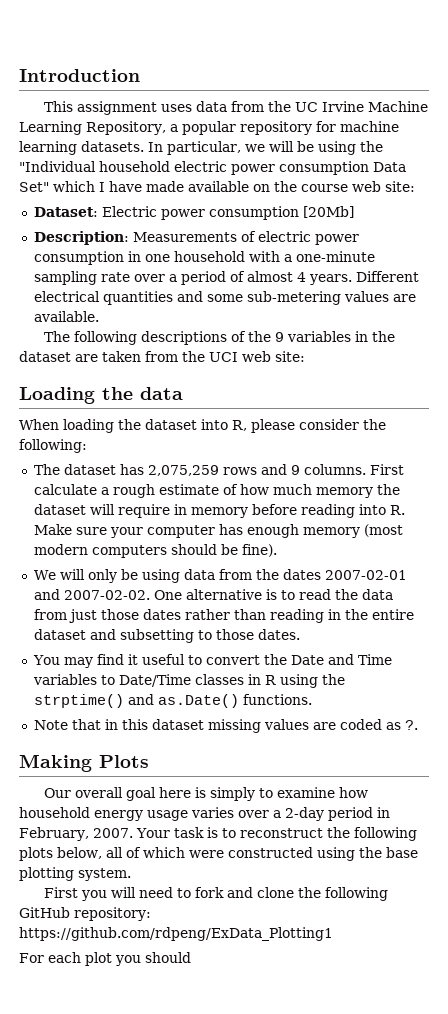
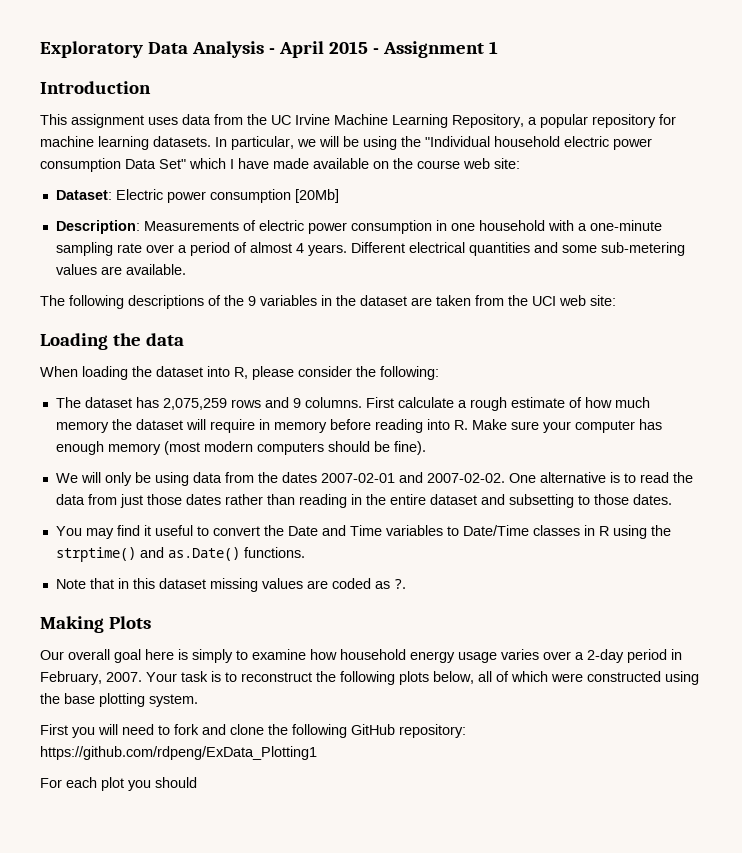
(19, 75) none -> [40,41,498,58] Exploratory Data Analysis - April 2015 - Assignment 1 //

